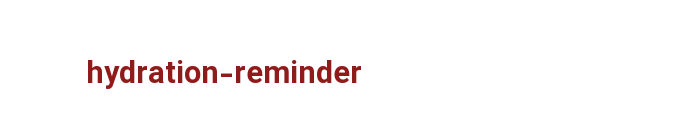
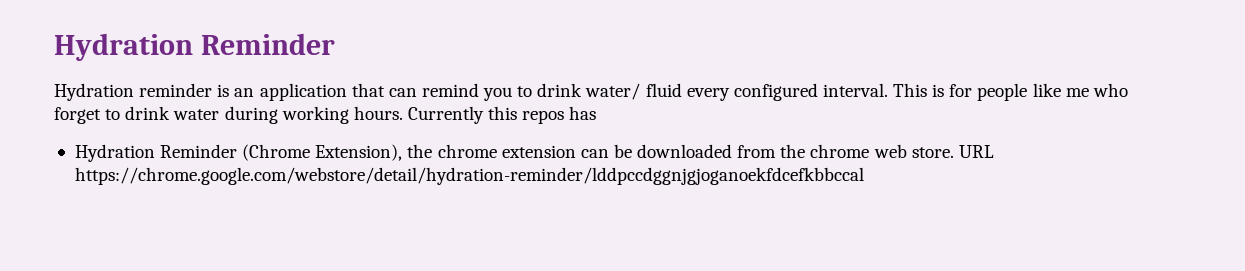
[86,60,362,89] hydration-reminder -> [54,33,335,61] [54,83,1128,101] [54,106,597,124] [74,144,994,162] [74,167,864,185] Hydration Reminder // Hydration reminder is an application that can remind you to drink water/ fluid every configured interval. This is for people like me who forget to drink water during working hours. Currently this repos has // Hydration Reminder (Chrome Extension), the chrome extension can be downloaded from the chrome web store. URL https://chrome.google.com/webstore/detail/hydration-reminder/lddpccdggnjgjoganoekfdcefkbbccal

